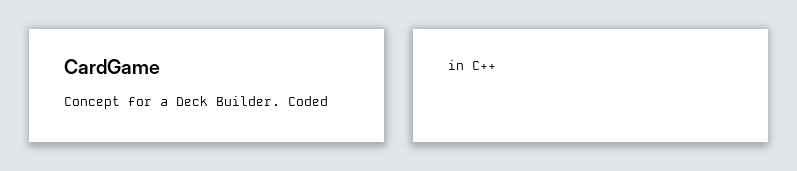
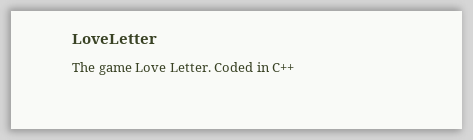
[64,59,160,74] [64,96,280,109] CardGame // Concept for a Deck Builder. -> [72,34,157,44] [72,62,211,75] LoveLetter // The game Love Letter.

